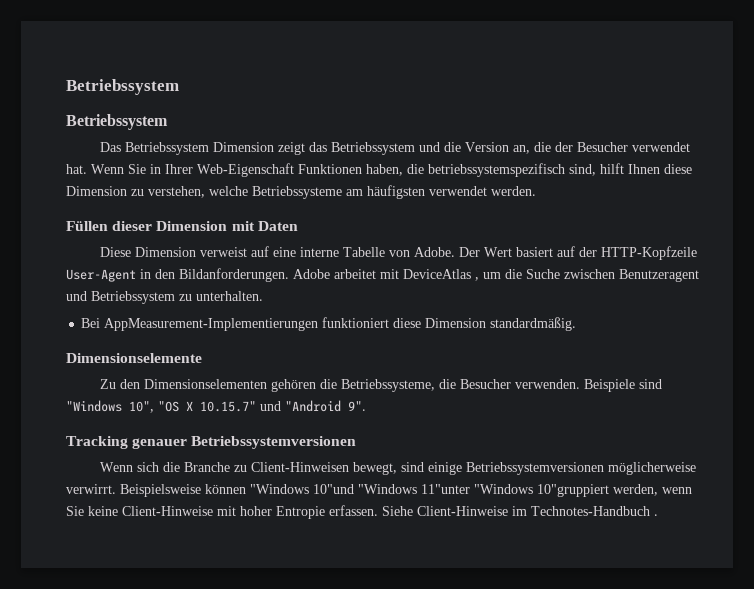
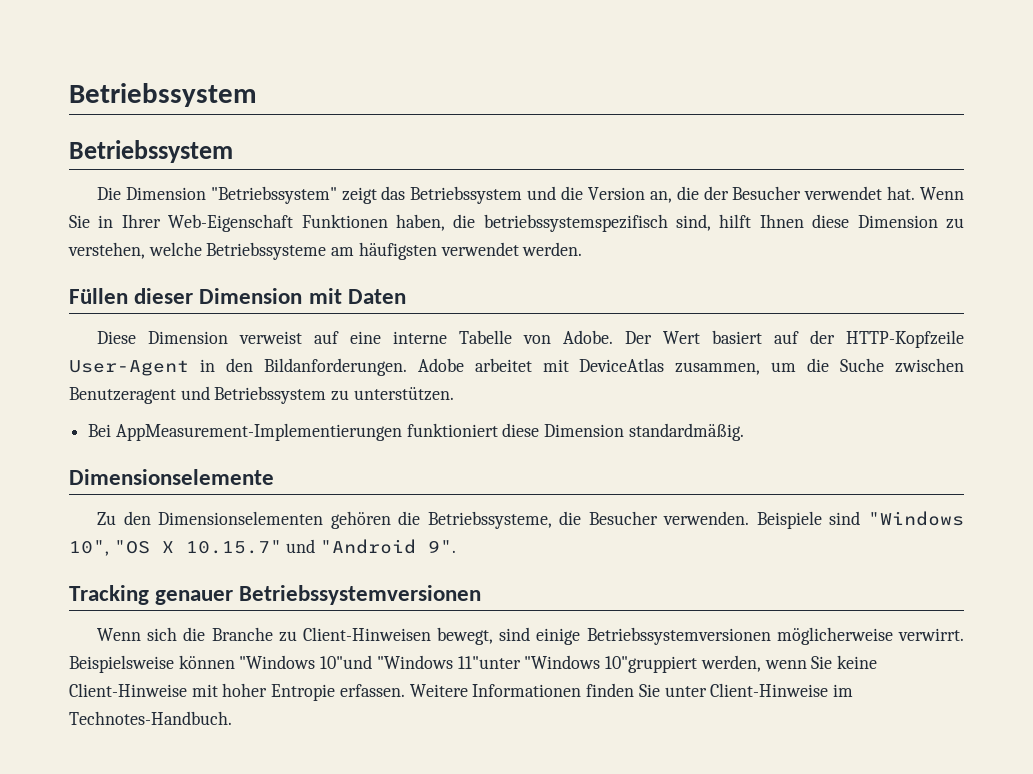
[100,142,275,155] Das Betriebssystem Dimension -> [96,186,337,204] Die Dimension "Betriebssystem"
[475,277,479,281] , -> [675,362,761,375] zusammen,
[196,291,263,301] unterhalten. -> [353,387,454,401] unterstützen.
[382,506,658,516] Siehe Client-Hinweise im Technotes-Handbuch . -> [409,683,853,697] [69,711,232,725] Weitere Informationen finden Sie unter Client-Hinweise im Technotes-Handbuch.

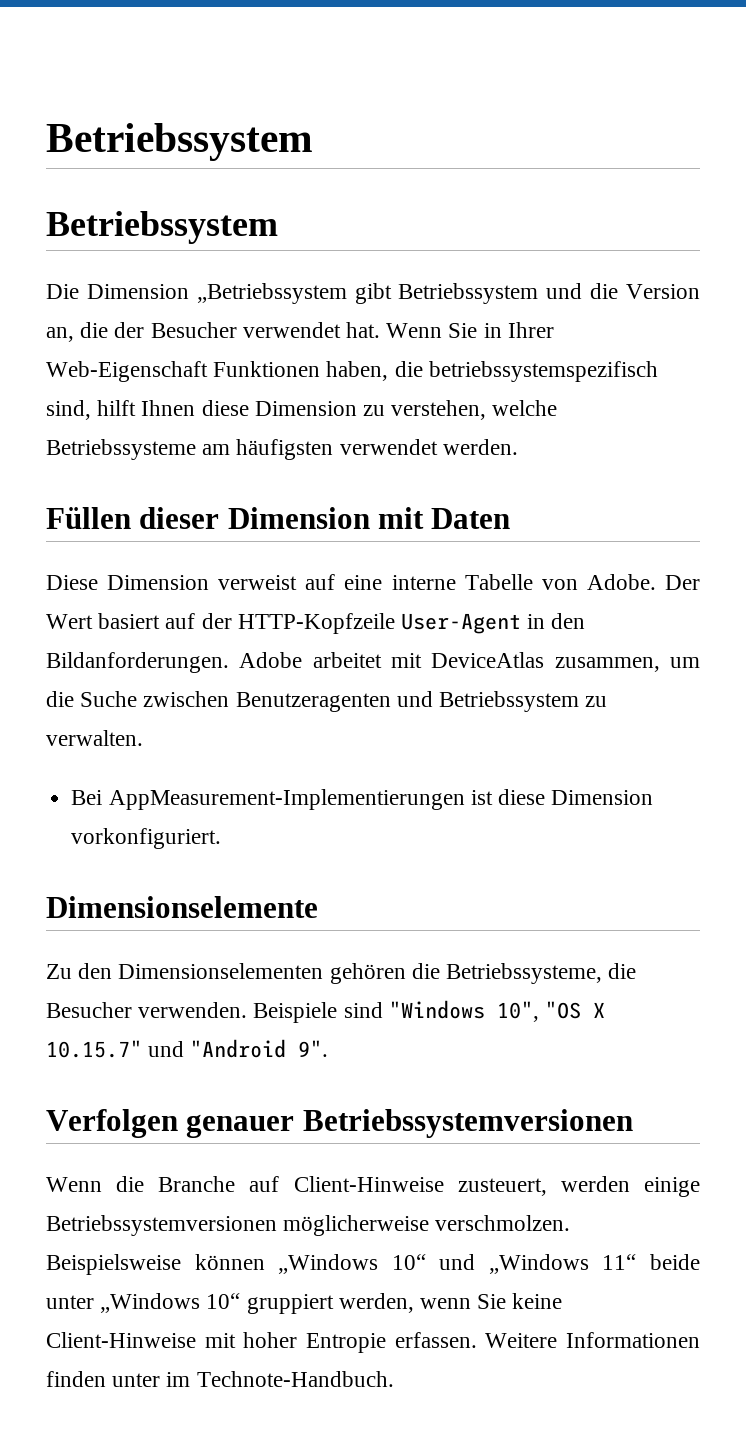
[210,186,406,204] "Betriebssystem" zeigt das -> [196,283,392,304] „Betriebssystem gibt
[69,387,176,404] Benutzeragent -> [235,692,391,712] Benutzeragenten
[353,387,454,401] unterstützen. -> [46,730,143,746] verwalten.
[406,423,744,441] funktioniert diese Dimension standardmäßig. -> [470,789,654,805] [71,828,222,849] ist diese Dimension vorkonfiguriert.
[69,585,149,605] Tracking -> [46,1109,178,1138] Verfolgen
[147,627,178,641] sich -> (102, 1184) none
[278,627,531,645] zu Client-Hinweisen bewegt, sind -> [249,1176,630,1196] auf Client-Hinweise zusteuert, werden
[898,628,965,641] verwirrt. -> [435,1215,571,1231] verschmolzen.
[239,655,698,673] "Windows 10"und "Windows 11"unter "Windows 10"gruppiert -> [278,1254,700,1274] [46,1293,334,1314] „Windows 10“ und „Windows 11“ beide unter „Windows 10“ gruppiert
[638,683,853,697] [69,711,232,725] Sie unter Client-Hinweise im Technotes-Handbuch. -> [112,1371,394,1387] unter im Technote-Handbuch.

